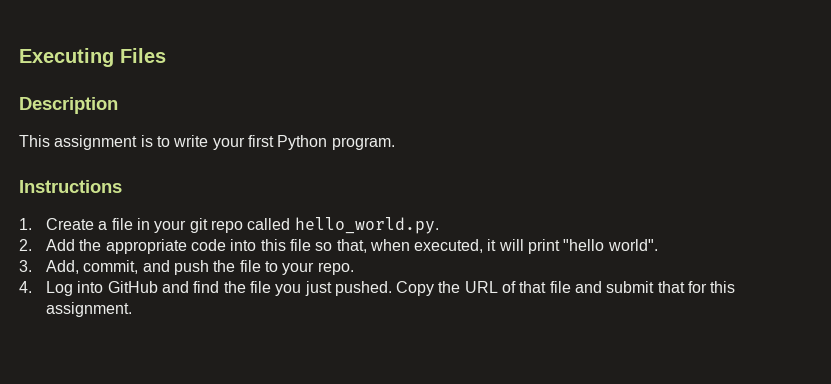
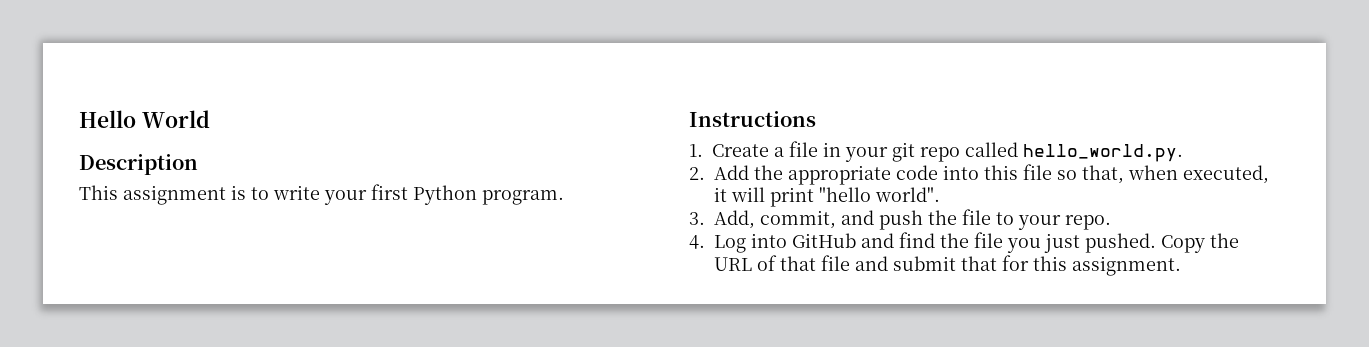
[19,48,166,67] Executing Files -> [79,110,210,128] Hello World

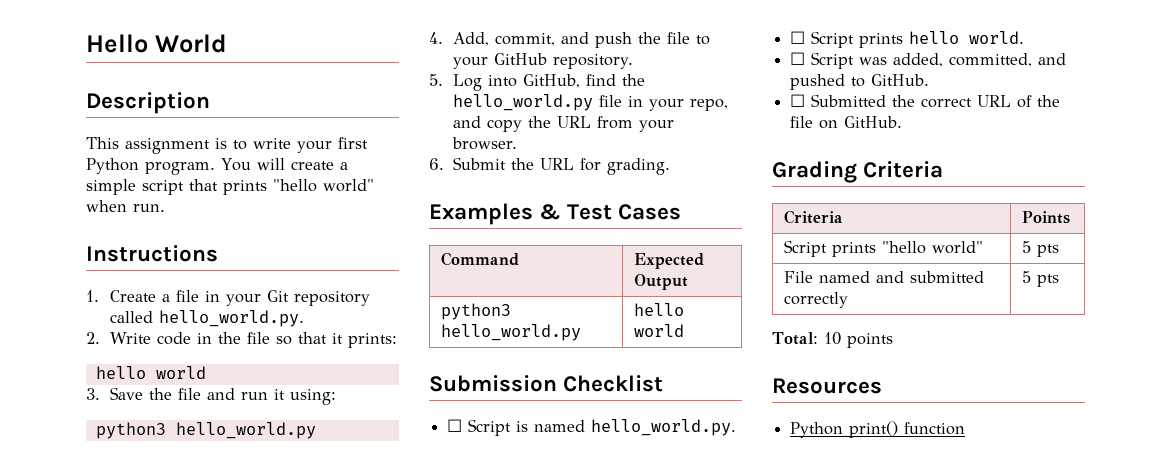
(564, 197) none -> [221,158,348,171] [86,179,374,195] [86,200,165,212] You will create a simple script that prints "hello world" when run.
[892,142,960,162] git repo -> [266,290,370,306] Git repository
[714,164,1269,185] [714,187,940,207] [689,212,705,225] Add the appropriate code into this file so that, when executed, it will print "hello world". // 3. -> [109,332,398,348] [95,366,206,379] [86,387,336,405] [95,422,316,439] [429,32,443,44] Write code in the file so that it prints: // hello world // 3. Save the file and run it using: // python3 hello_world.py // 4.
[1065,215,1111,230] [689,232,1239,253] [714,255,1181,276] repo. // 4. Log into GitHub and find the file you just pushed. Copy the URL of that file and submit that for this assignment. -> [493,53,634,69] [429,74,645,91] [452,94,728,111] [452,116,674,132] [451,137,518,150] [429,157,670,175] [429,203,682,225] [441,252,520,266] [634,253,705,269] [634,274,689,290] [441,303,512,320] [441,324,582,341] [634,303,685,316] [634,324,685,337] [429,375,664,392] [447,419,737,436] [790,31,1025,48] [790,52,1067,69] [790,74,930,90] [790,94,1061,108] [790,116,903,129] [772,161,944,183] [784,210,844,224] [1022,211,1071,224] [784,240,984,257] [1022,241,1060,257] [784,271,985,283] [784,292,849,308] [1022,271,1060,287] [772,332,893,348] [772,378,882,394] [790,421,966,438] GitHub repository. // 5. Log into GitHub, find the hello_world.py file in your repo, and copy the URL from your browser. // 6. Submit the URL for grading. // Examples & Test Cases // Command | Expected Output // python3 hello_world.py | hello world // Submission Checklist // ☐ Script is named hello_world.py. // ☐ Script prints hello world. // ☐ Script was added, committed, and pushed to GitHub. // ☐ Submitted the correct URL of the file on GitHub. // Grading Criteria // Criteria | Points // Script prints "hello world" | 5 pts // File named and submitted correctly | 5 pts // Total: 10 points // Resources // Python print() function

